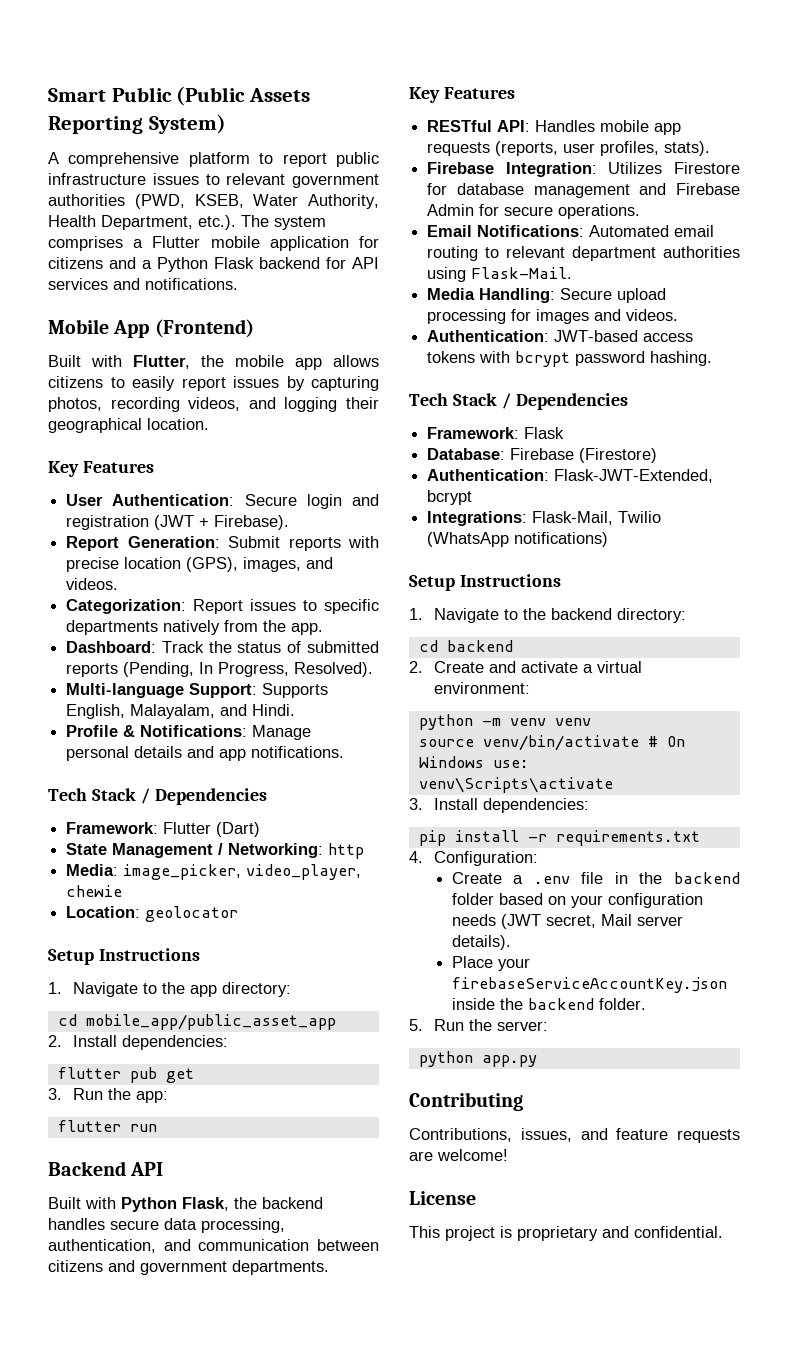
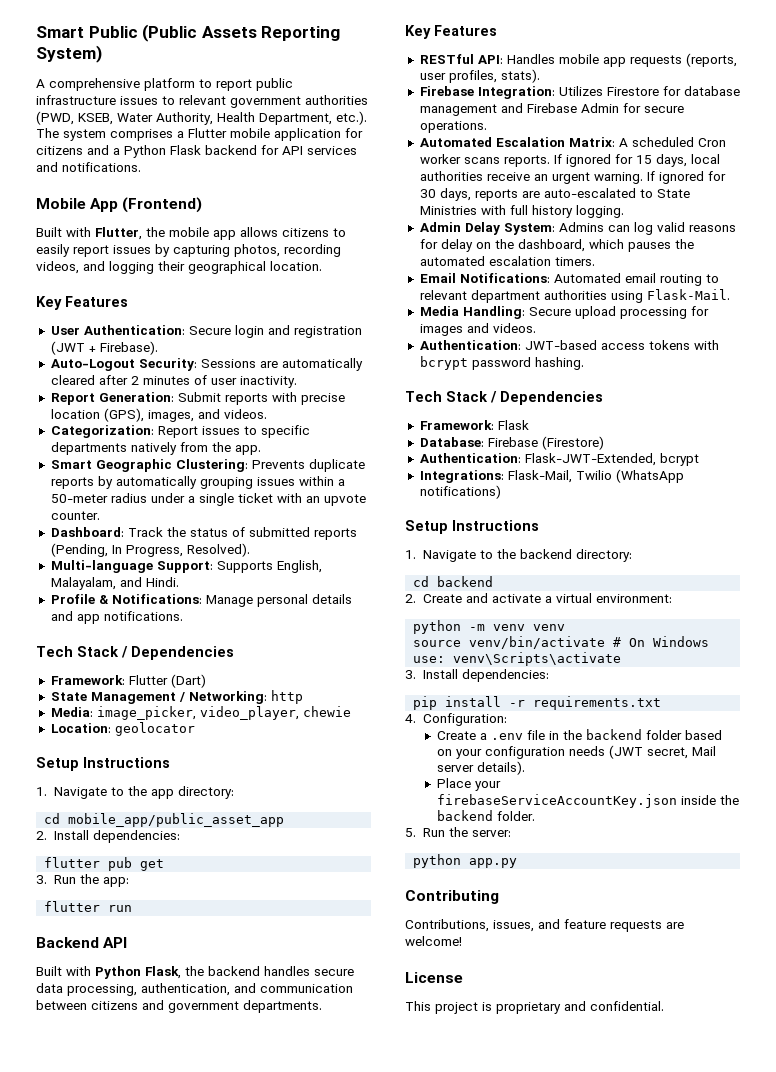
(290, 522) none -> [50,358,363,371] [50,375,297,388] // Auto-Logout Security: Sessions are automatically cleared after 2 minutes of user inactivity.
(324, 629) none -> [50,459,365,472] [50,476,345,489] [50,493,366,506] [50,511,100,520] // Smart Geographic Clustering: Prevents duplicate reports by automatically grouping issues within a 50-meter radius under a single ticket with an upvote counter.
(641, 211) none -> [419,137,726,147] [419,154,720,167] [419,171,726,184] [419,188,690,201] [419,205,624,218] [419,222,736,235] [419,239,694,252] [419,256,595,266] // Automated Escalation Matrix: A scheduled Cron worker scans reports. If ignored for 15 days, local authorities receive an urgent warning. If ignored for 30 days, reports are auto-escalated to State Ministries with full history logging. // Admin Delay System: Admins can log valid reasons for delay on the dashboard, which pauses the automated escalation timers.

